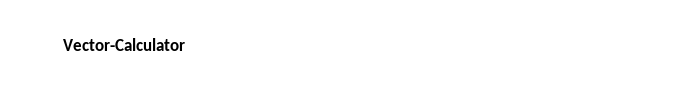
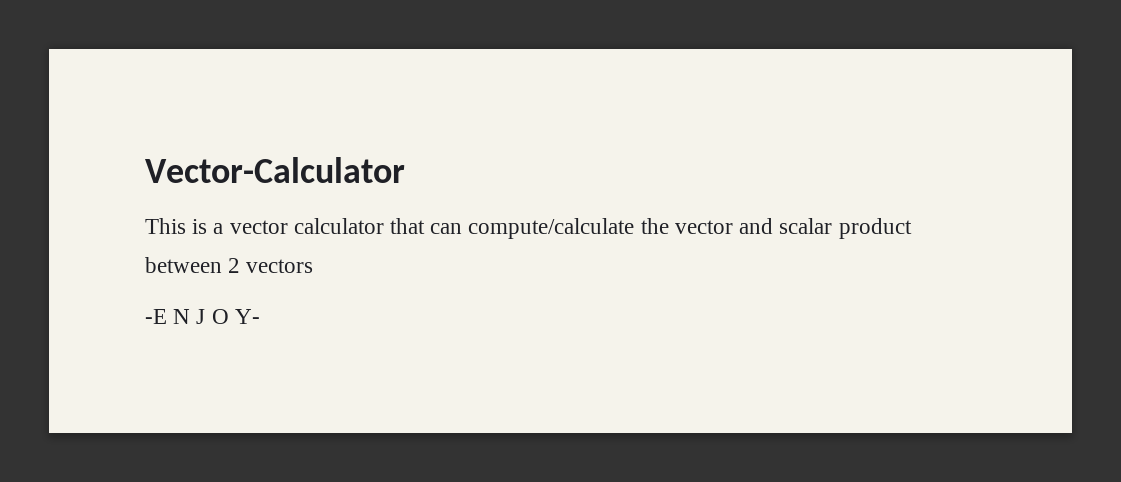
(185, 44) none -> [145,218,912,239] [145,257,314,273] [145,309,260,324] // This is a vector calculator that can compute/calculate the vector and scalar product between 2 vectors // -E N J O Y-

